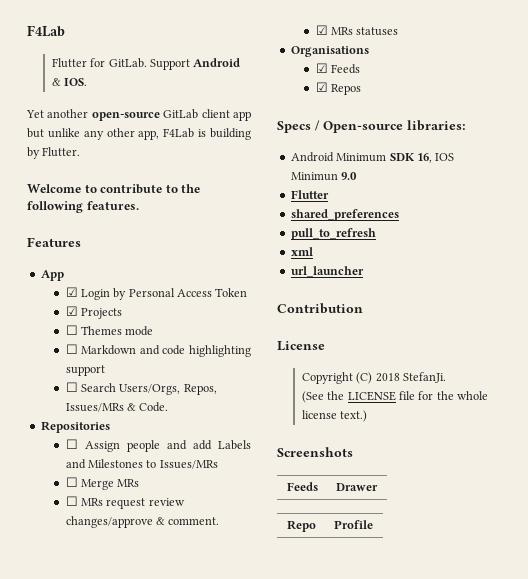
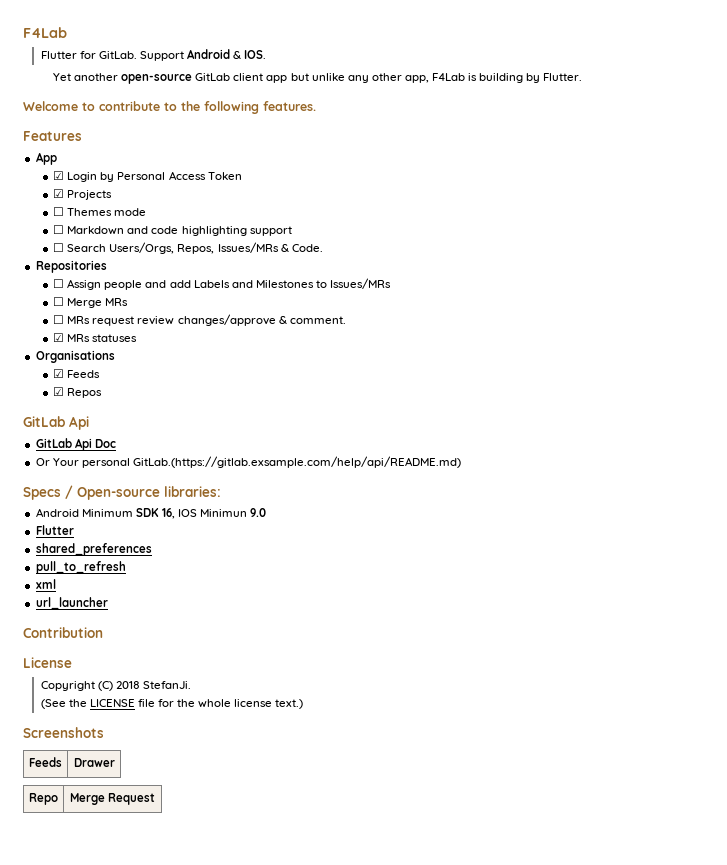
(361, 89) none -> [23,416,89,430] [35,438,116,451] [35,456,461,468] // GitLab Api // GitLab Api Doc // Or Your personal GitLab.(https://gitlab.exsample.com/help/api/README.md)
[334,520,373,529] Profile -> [69,793,156,805] Merge Request

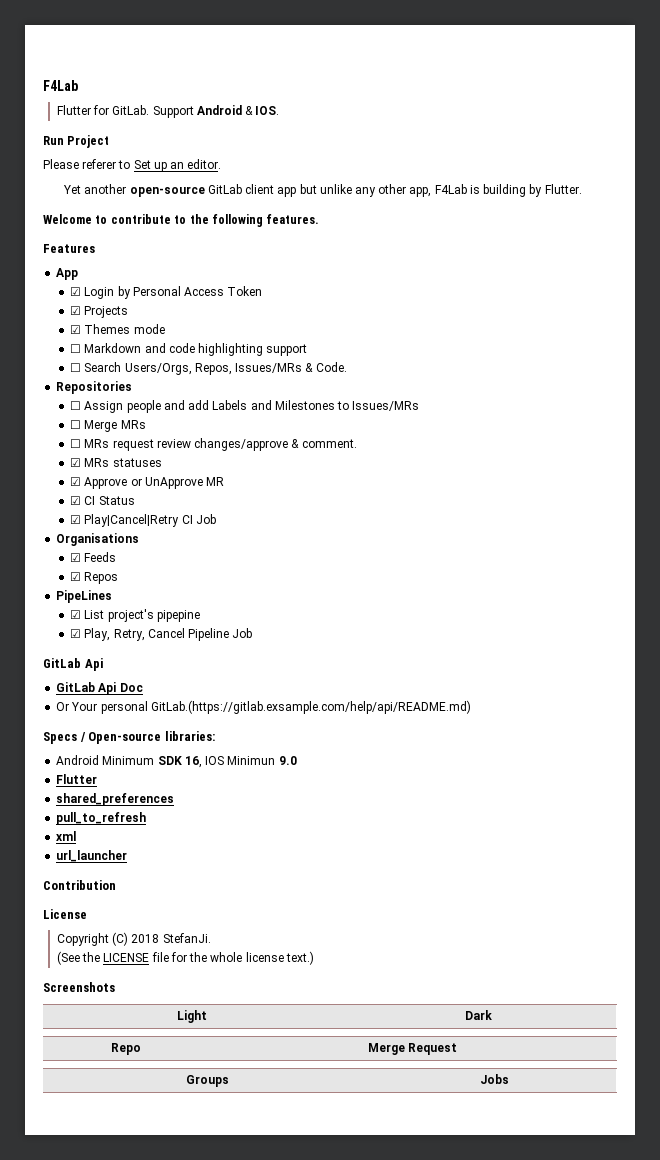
(267, 54) none -> [43,135,110,148] [43,159,222,172] // Run Project // Please referer to Set up an editor.
[53,207,65,216] ☐ -> [70,325,82,334] ☑
(138, 338) none -> [70,477,225,489] [70,496,135,505] [70,514,216,527] // ☑ Approve or UnApprove MR // ☑ CI Status // ☑ Play|Cancel|Retry CI Job
(103, 393) none -> [56,590,113,603] [70,609,200,622] [70,628,253,641] // PipeLines // ☑ List project's pipepine // ☑ Play, Retry, Cancel Pipeline Job
[29,757,62,767] [73,758,115,767] Feeds | Drawer -> [177,1010,207,1023] [465,1010,492,1020] Light | Dark
(156, 799) none -> [186,1075,229,1087] [479,1074,509,1084] // Groups | Jobs

